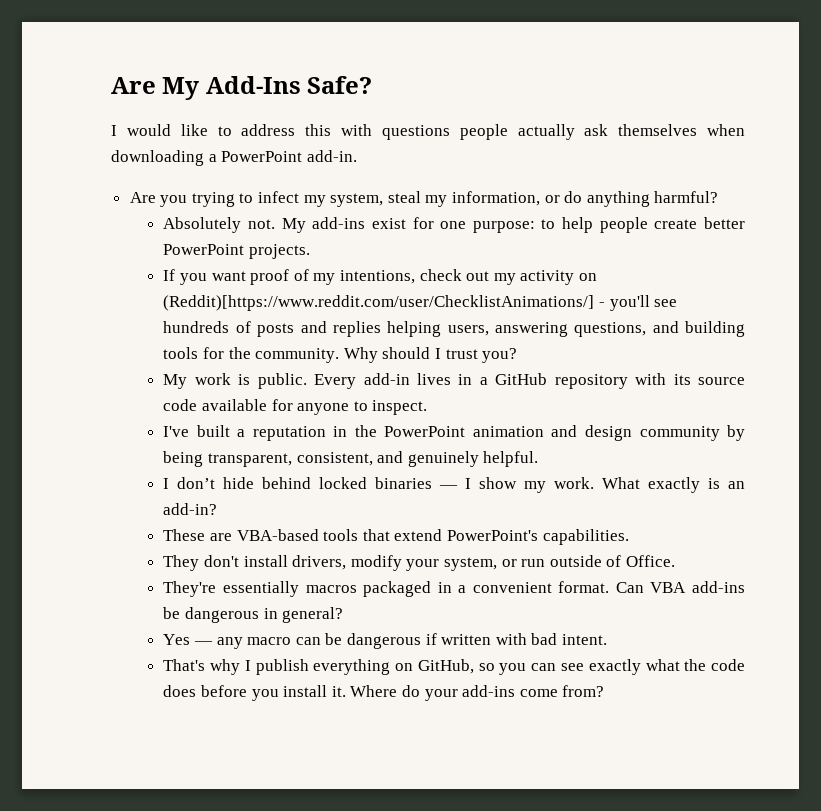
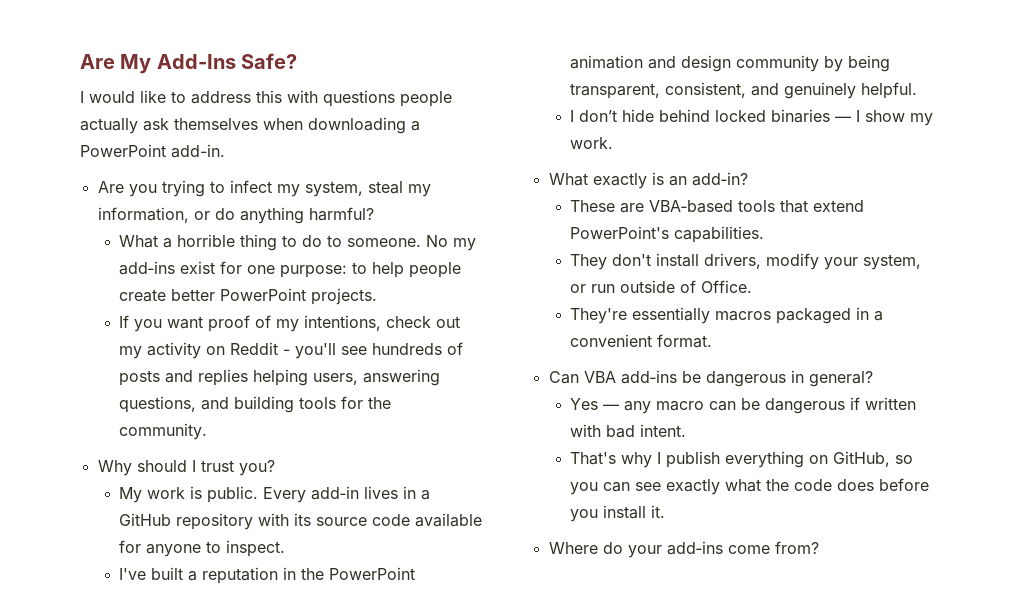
[163,217,306,233] Absolutely not. My -> [119,234,477,251] What a horrible thing to do to someone. No my
[163,295,595,311] (Reddit)[https://www.reddit.com/user/ChecklistAnimations/] -> [230,342,279,355] Reddit
(340, 355) none -> (208, 431) //
(595, 483) none -> (614, 143) //
(610, 587) none -> (713, 341) //
(346, 691) none -> (666, 511) //

